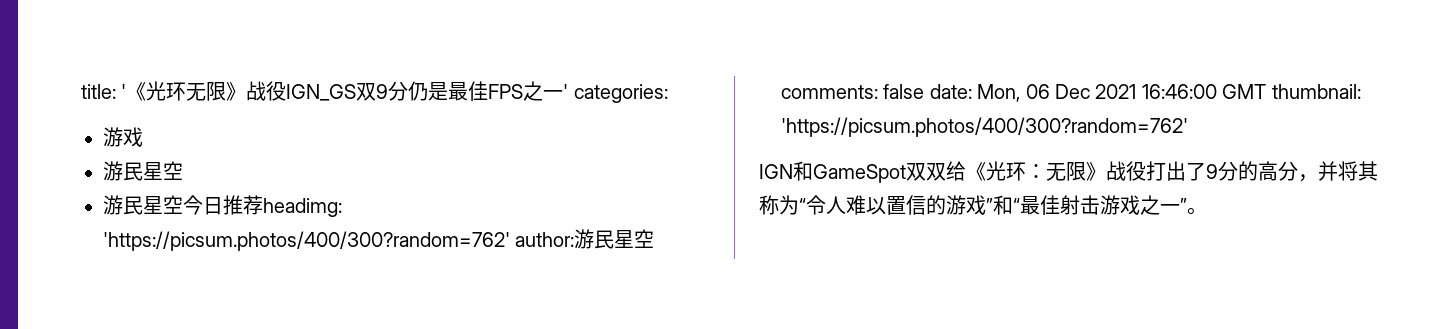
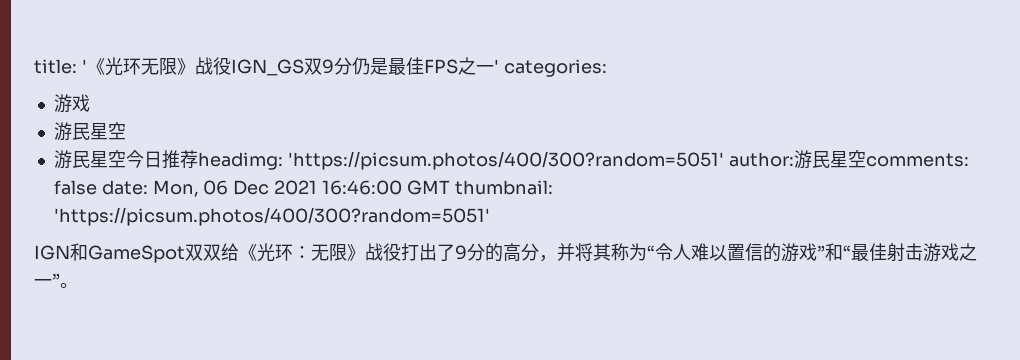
[103,231,510,251] 'https://picsum.photos/400/300?random=762' -> [287,151,724,170] 'https://picsum.photos/400/300?random=5051'
[781,117,1188,137] 'https://picsum.photos/400/300?random=762' -> [53,207,490,226] 'https://picsum.photos/400/300?random=5051'

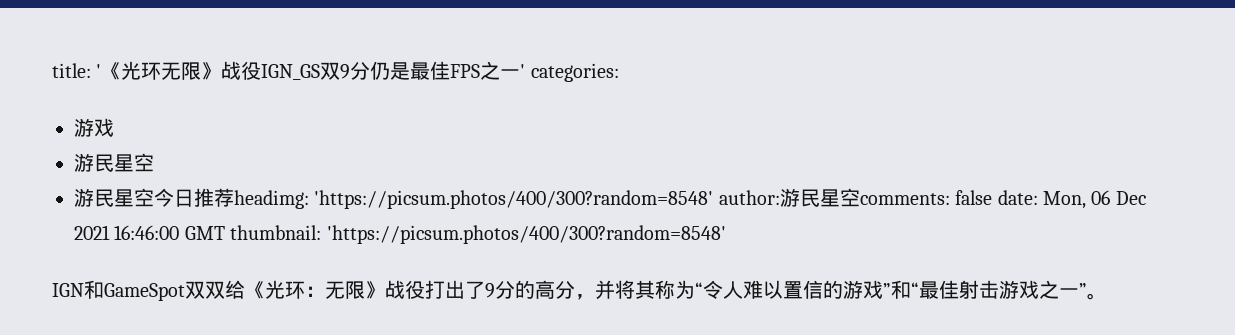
[287,151,724,170] 'https://picsum.photos/400/300?random=5051' -> [314,190,714,209] 'https://picsum.photos/400/300?random=8548'
[53,207,490,226] 'https://picsum.photos/400/300?random=5051' -> [326,225,726,244] 'https://picsum.photos/400/300?random=8548'

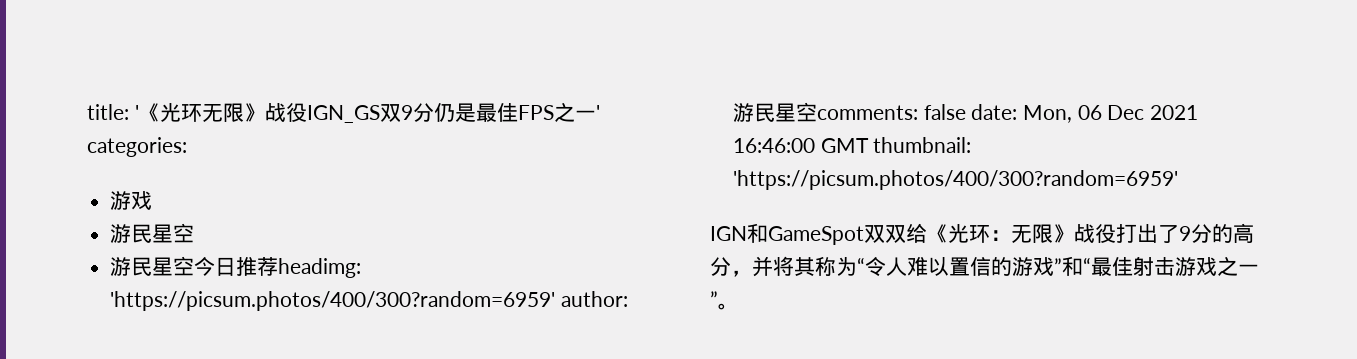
[314,190,714,209] 'https://picsum.photos/400/300?random=8548' -> [110,291,556,311] 'https://picsum.photos/400/300?random=6959'
[326,225,726,244] 'https://picsum.photos/400/300?random=8548' -> [733,170,1179,190] 'https://picsum.photos/400/300?random=6959'

